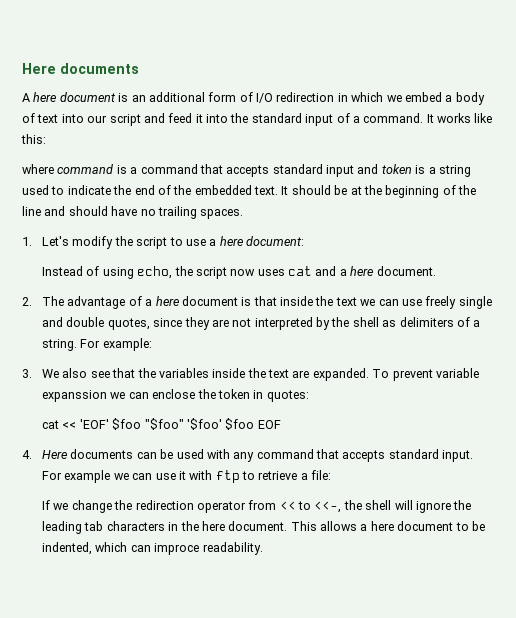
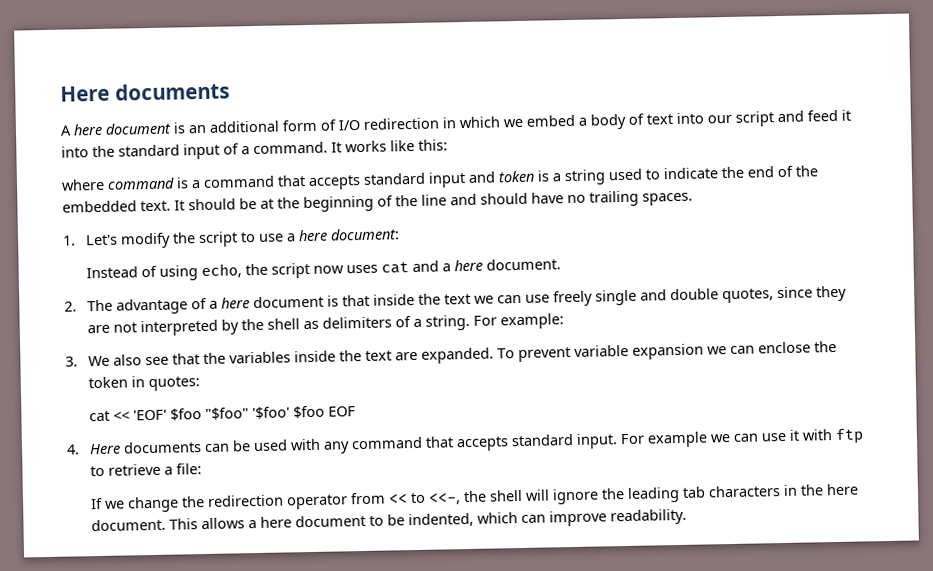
[42,390,108,402] expanssion -> [631,343,704,360] expansion
[154,543,200,555] improce -> [548,510,607,527] improve

